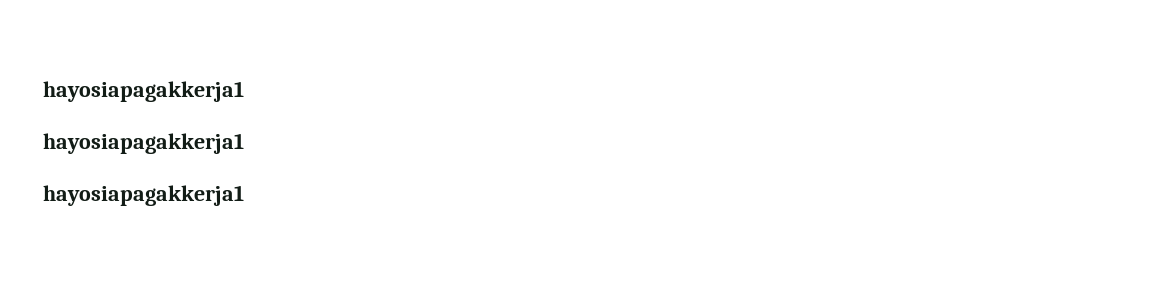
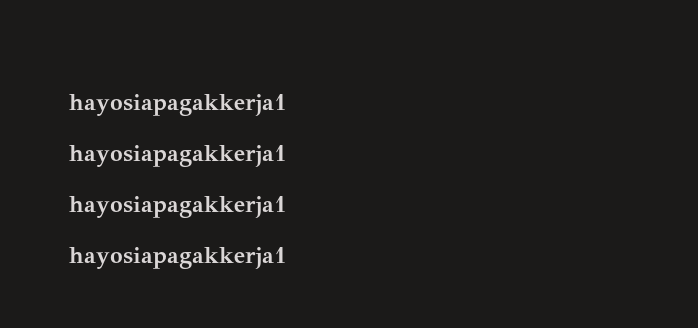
[43,81,244,102] [43,133,244,154] [43,185,244,206] hayosiapagakkerja1 // hayosiapagakkerja1 // hayosiapagakkerja1 -> [69,94,287,116] [69,145,287,167] [69,196,287,218] [69,247,287,269] hayosiapagakkerja1 // hayosiapagakkerja1 // hayosiapagakkerja1 // hayosiapagakkerja1

